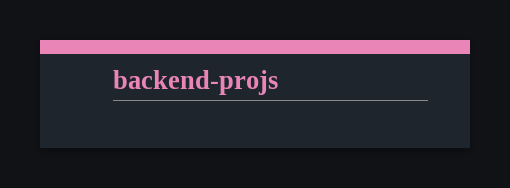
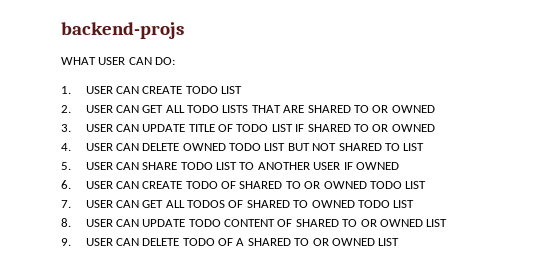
(278, 82) none -> [61,57,176,65] [61,86,243,94] [61,105,435,113] [61,124,435,132] [61,143,425,151] [61,162,399,170] [61,180,427,189] [61,200,415,208] [61,218,448,227] [61,238,400,246] // WHAT USER CAN DO: // 1. USER CAN CREATE TODO LIST // 2. USER CAN GET ALL TODO LISTS THAT ARE SHARED TO OR OWNED // 3. USER CAN UPDATE TITLE OF TODO LIST IF SHARED TO OR OWNED // 4. USER CAN DELETE OWNED TODO LIST BUT NOT SHARED TO LIST // 5. USER CAN SHARE TODO LIST TO ANOTHER USER IF OWNED // 6. USER CAN CREATE TODO OF SHARED TO OR OWNED TODO LIST // 7. USER CAN GET ALL TODOS OF SHARED TO OWNED TODO LIST // 8. USER CAN UPDATE TODO CONTENT OF SHARED TO OR OWNED LIST // 9. USER CAN DELETE TODO OF A SHARED TO OR OWNED LIST

